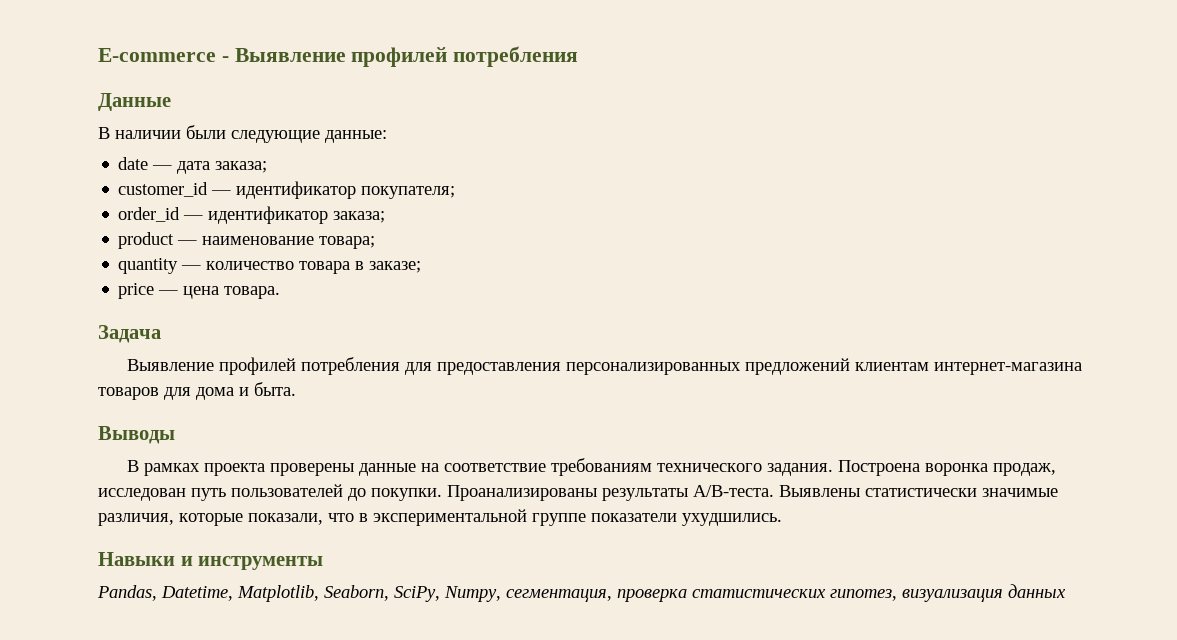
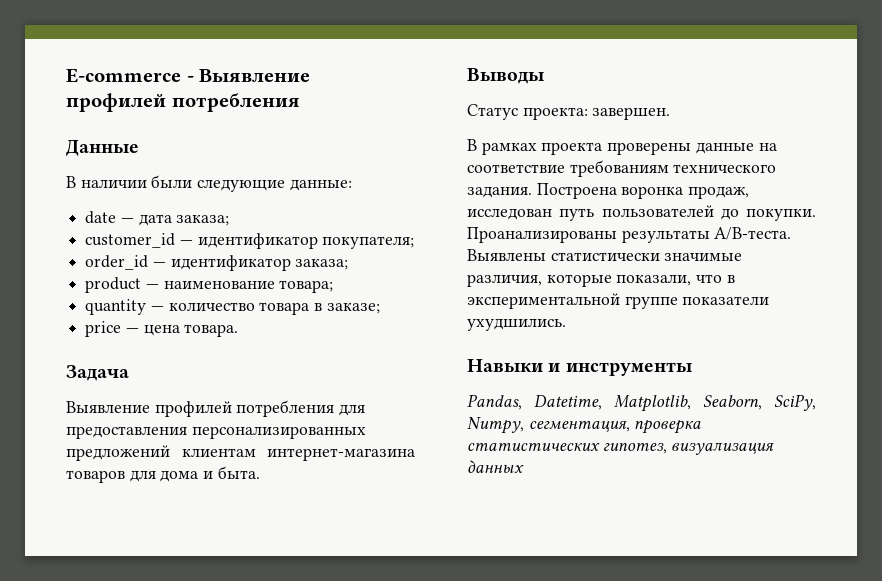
(175, 435) none -> [467,104,671,120] // Статус проекта: завершен.

